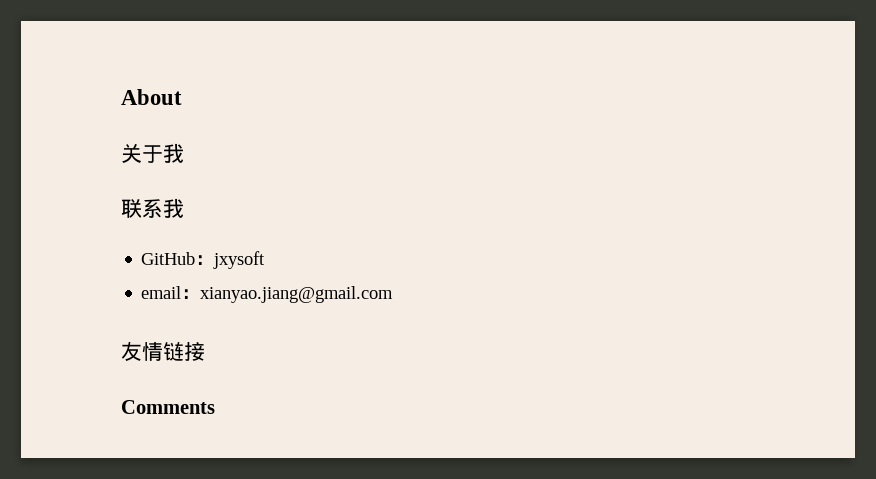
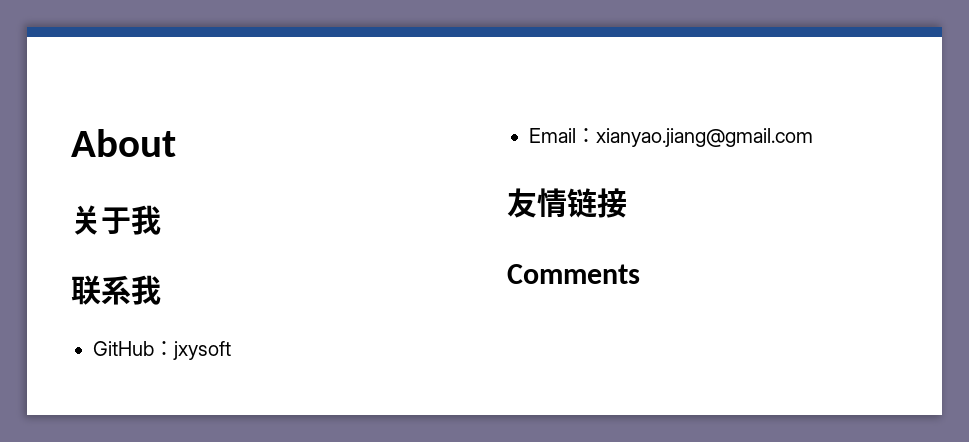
[141,286,182,299] email -> [529,128,576,143] Email

